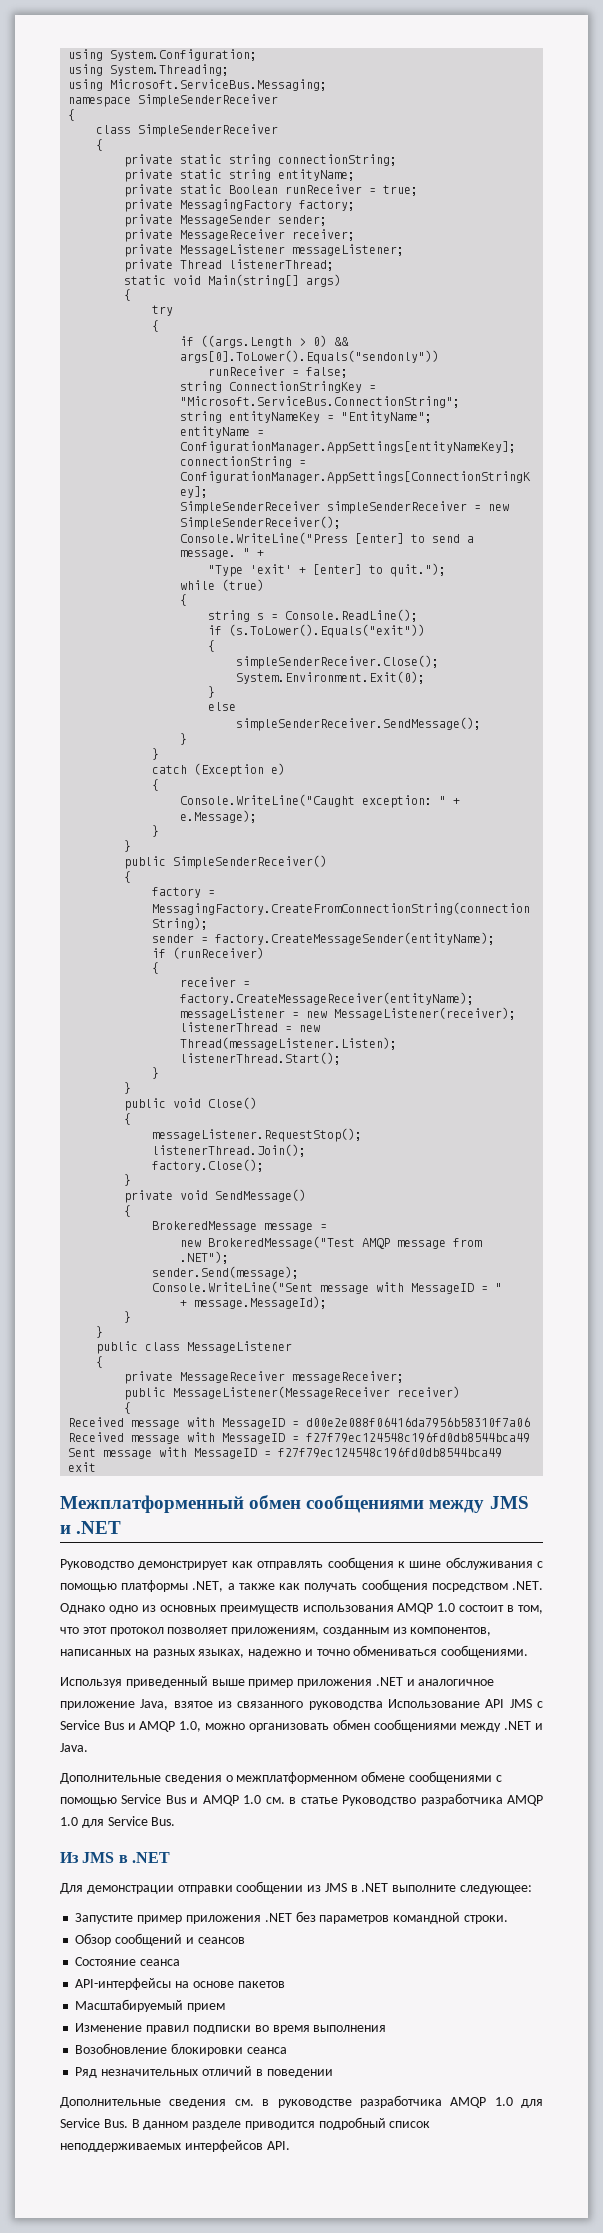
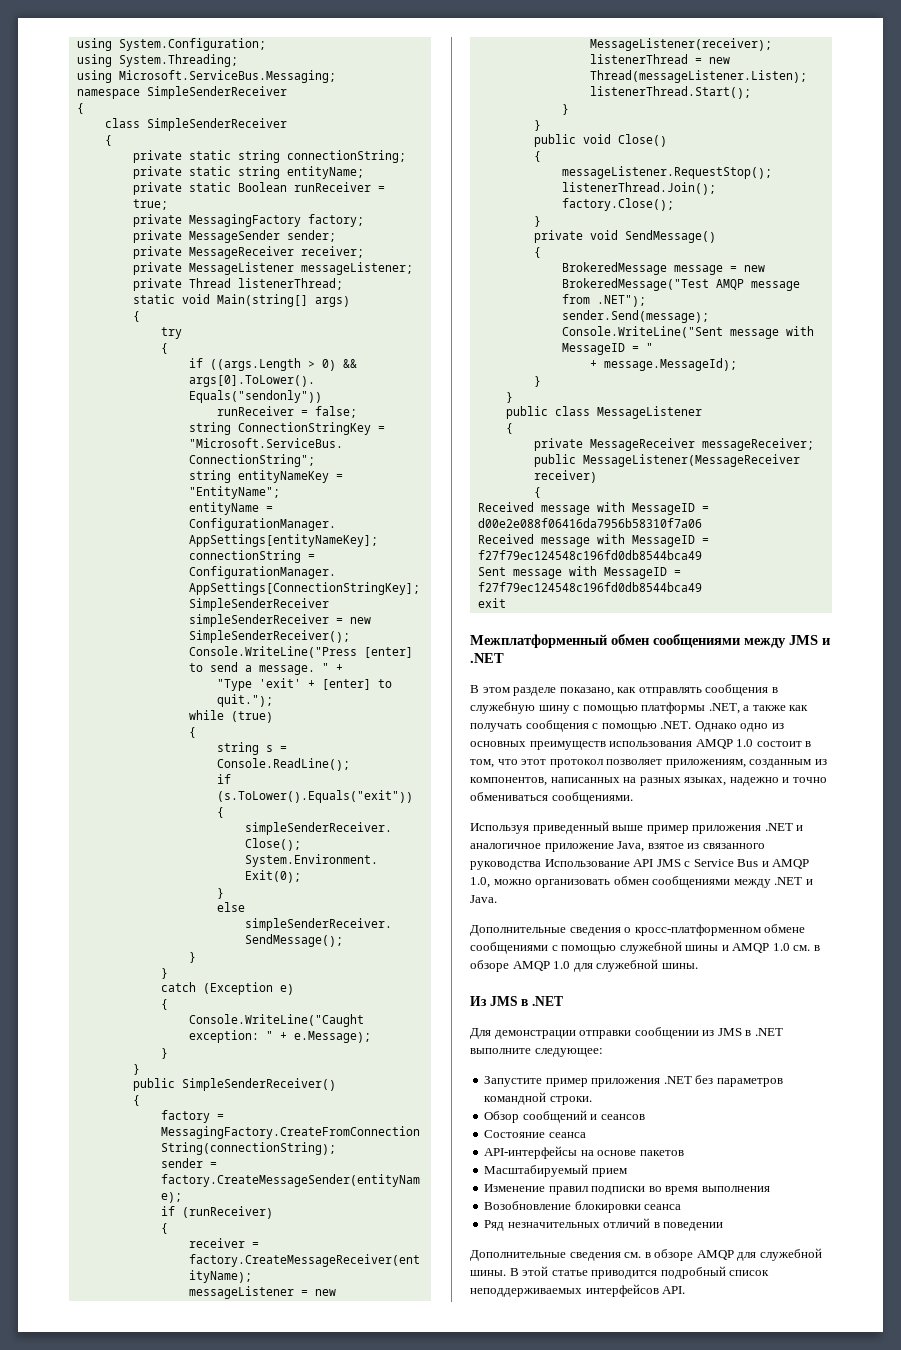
(328, 1227) // -> (737, 269) none
[60,1557,533,1570] Руководство демонстрирует как отправлять сообщения к шине обслуживания -> [470,684,778,696] [470,702,570,714] В этом разделе показано, как отправлять сообщения в служебную шину
[431,1583,508,1592] посредством -> [592,723,657,732] с помощью
[236,1772,358,1784] межплатформенном -> [634,924,761,936] кросс-платформенном
[121,1794,186,1804] Service Bus -> [619,941,719,954] служебной шины
[300,1793,543,1806] [60,1816,176,1828] статье Руководство разработчика AMQP 1.0 для Service Bus. -> [470,959,698,972] обзоре AMQP 1.0 для служебной шины.
[277,2095,543,2108] [60,2118,242,2130] руководстве разработчика AMQP 1.0 для Service Bus. В данном разделе -> [654,1248,822,1261] [470,1266,588,1276] обзоре AMQP для служебной шины. В этой статье

